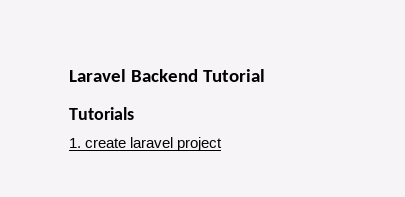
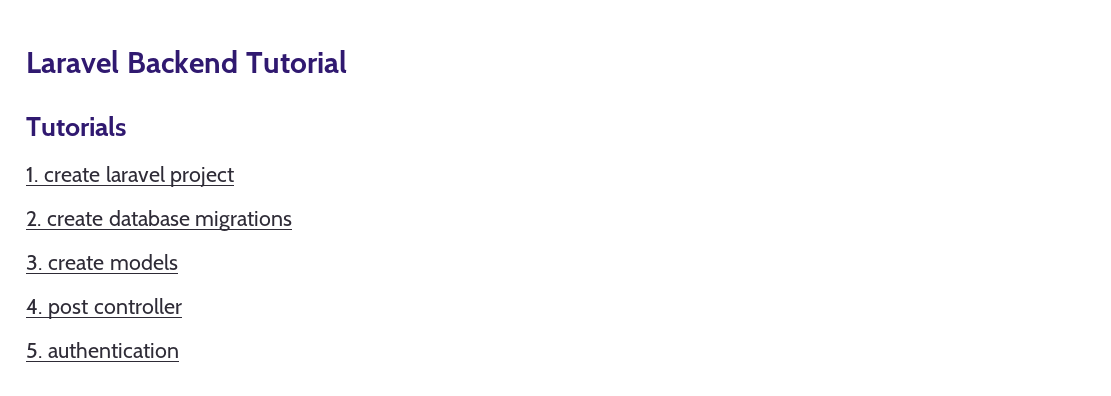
(223, 144) none -> [26,210,293,231] [26,254,178,270] [26,298,182,319] [26,342,179,358] // 2. create database migrations // 3. create models // 4. post controller // 5. authentication

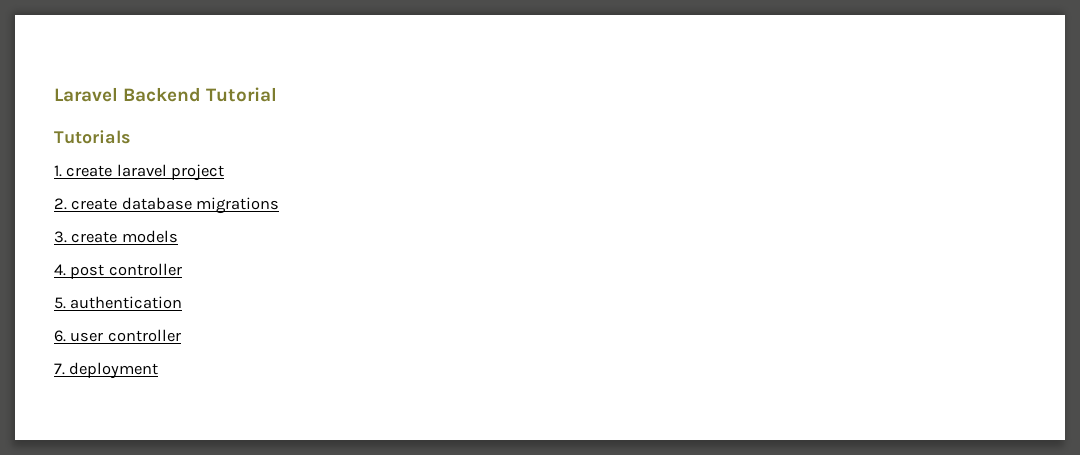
(179, 350) none -> [54,329,181,342] [54,362,159,379] // 6. user controller // 7. deployment

